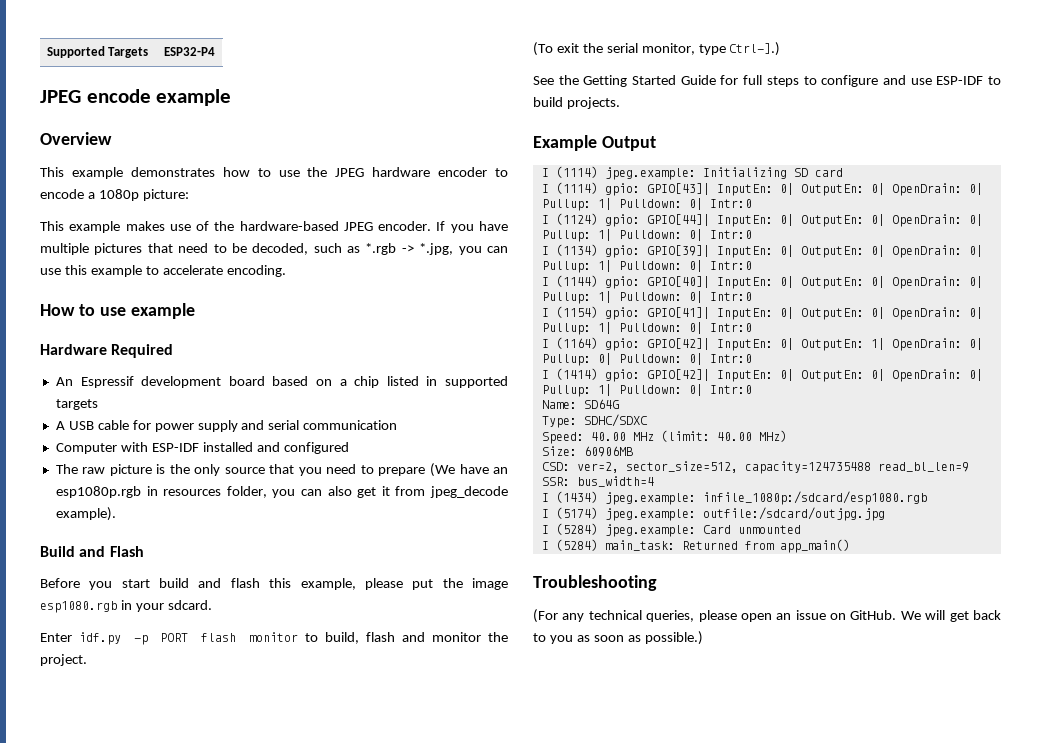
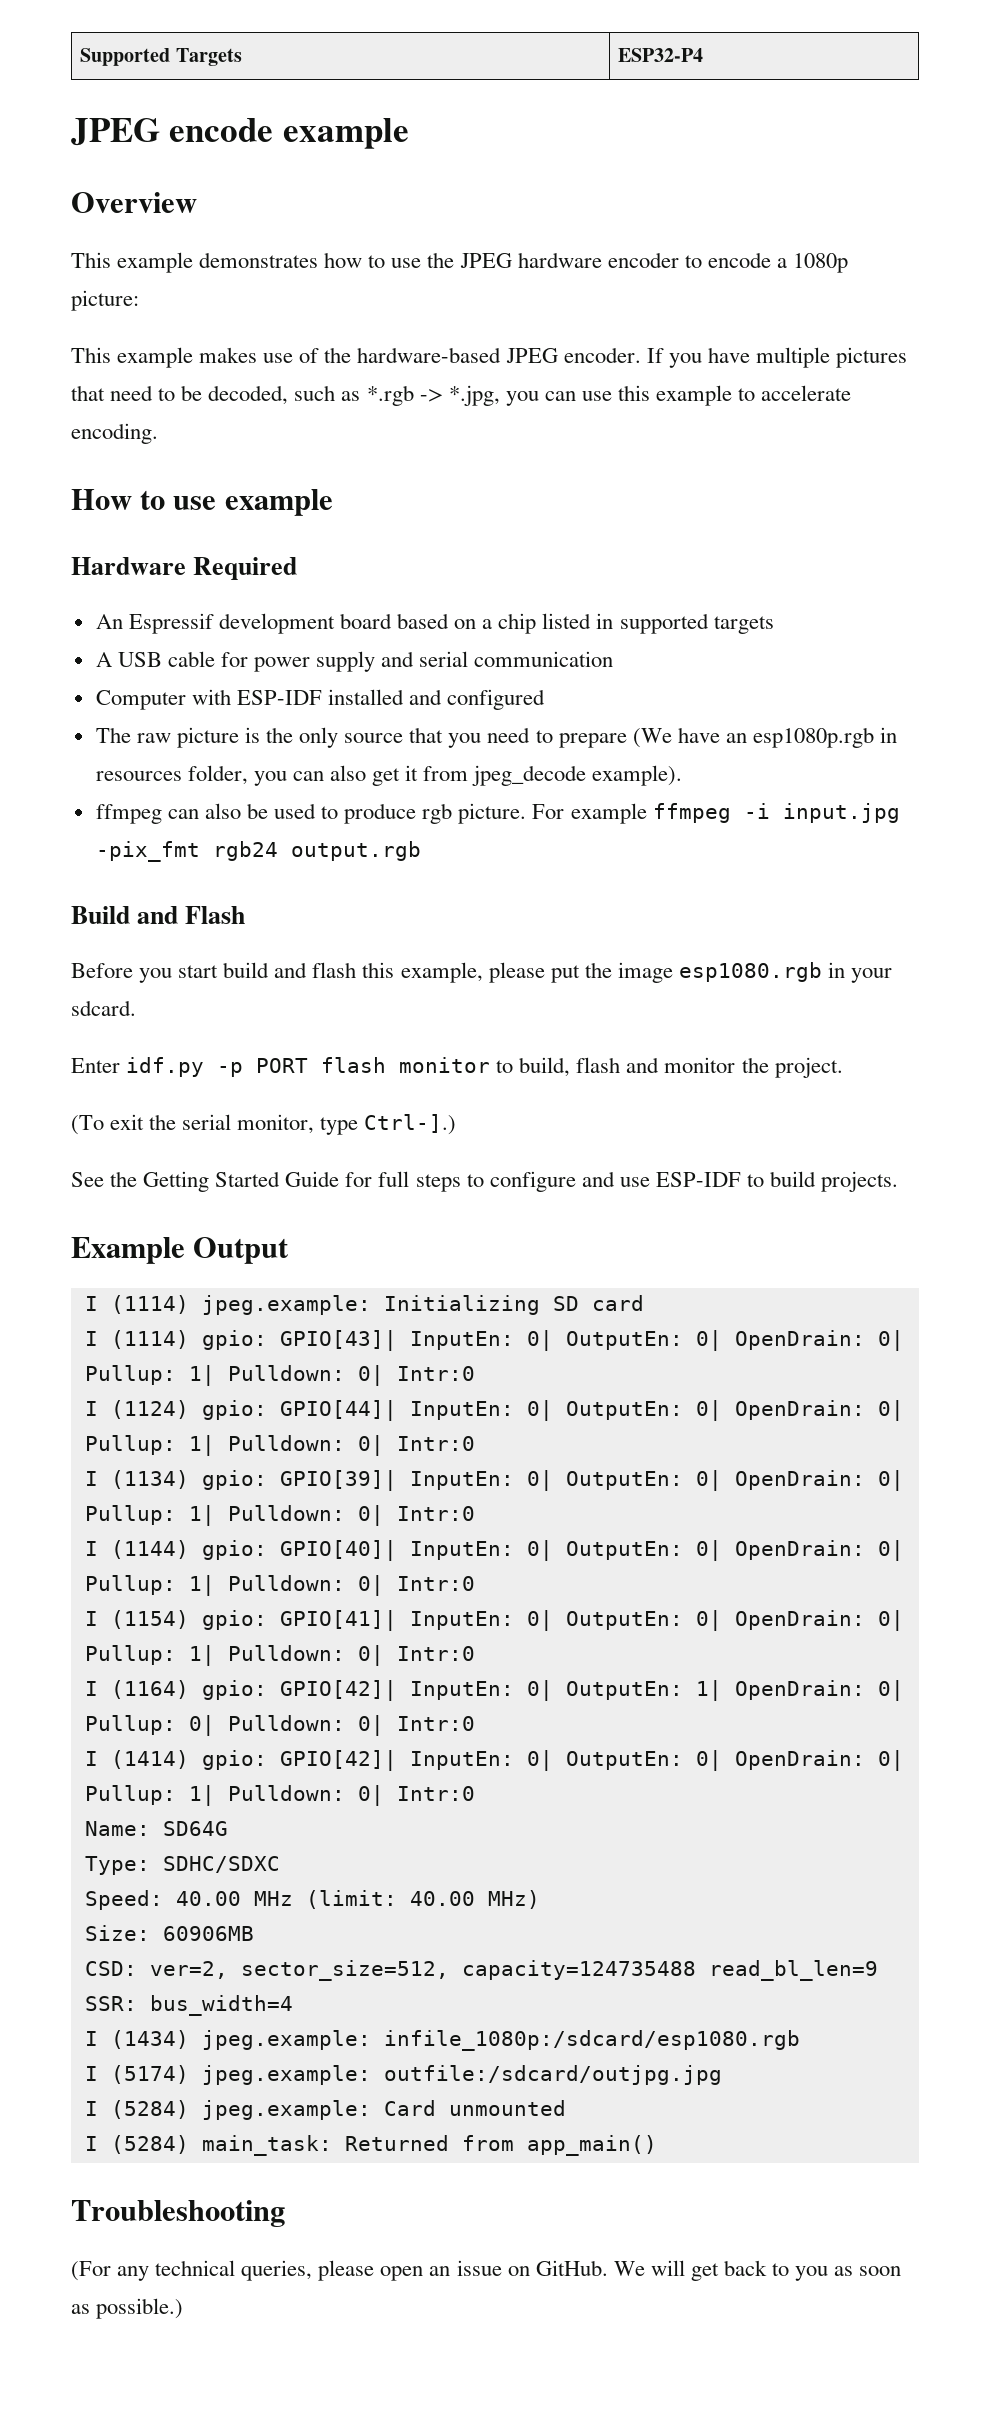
(116, 514) none -> [95,803,900,824] [95,841,421,862] // ffmpeg can also be used to produce rgb picture. For example ffmpeg -i input.jpg -pix_fmt rgb24 output.rgb

